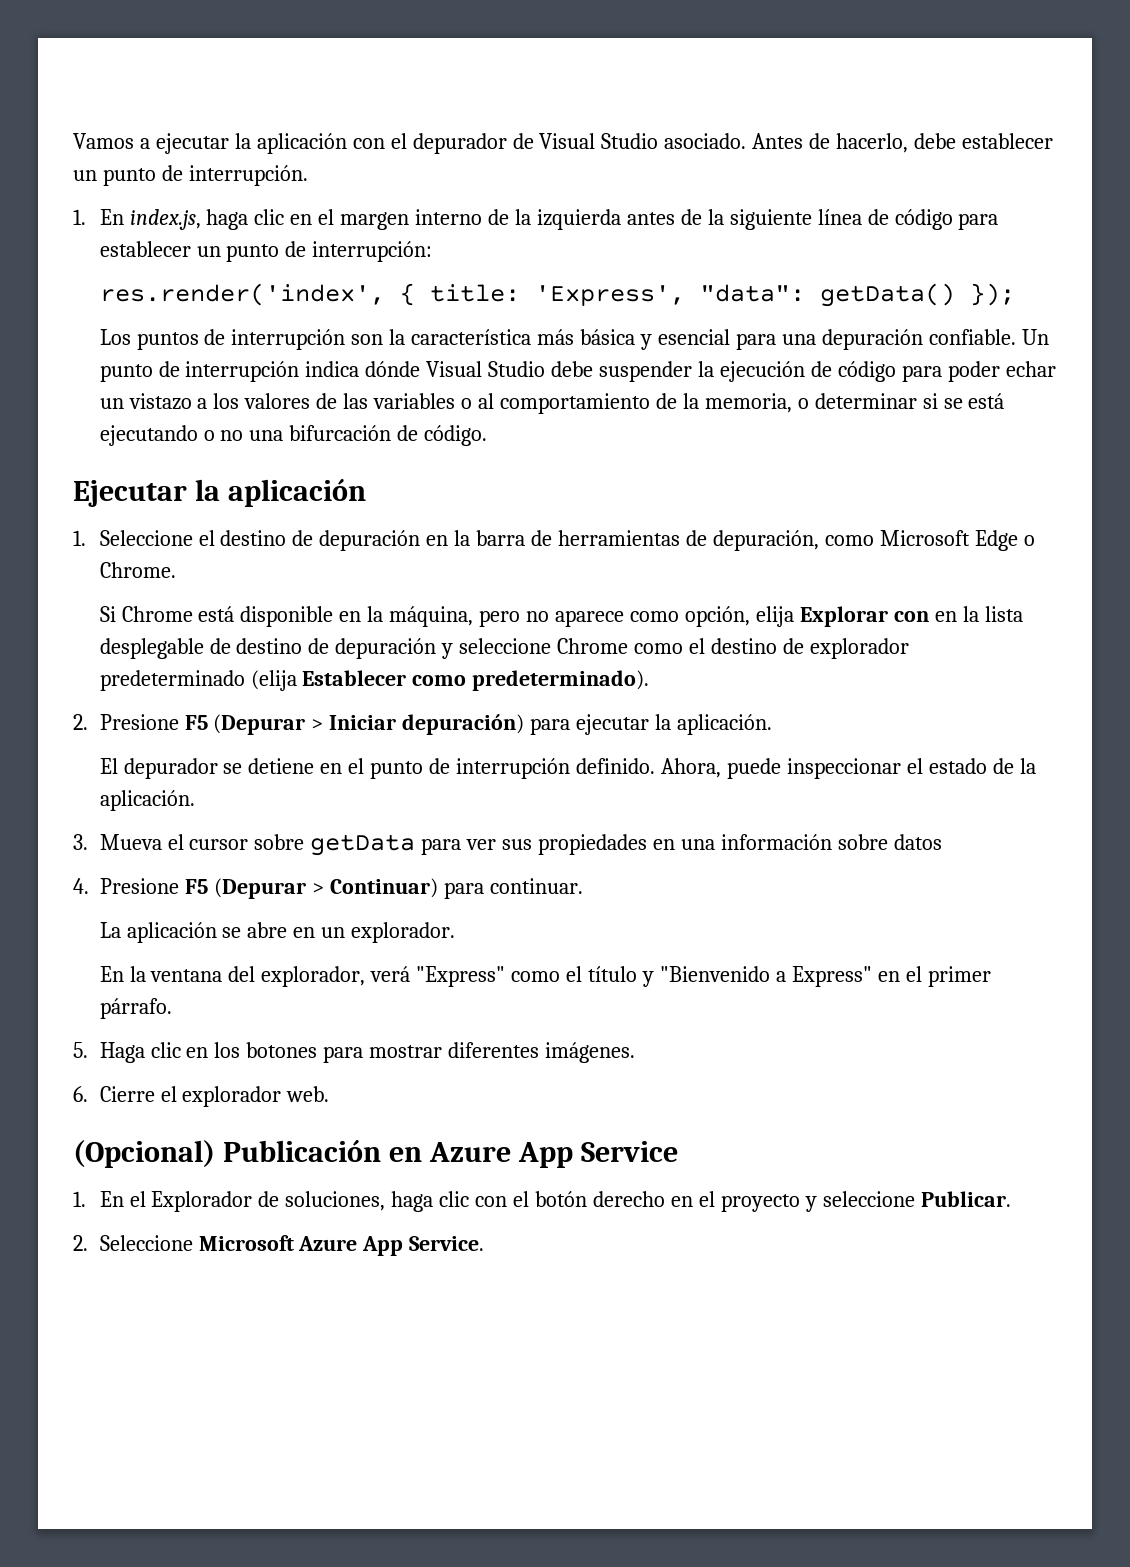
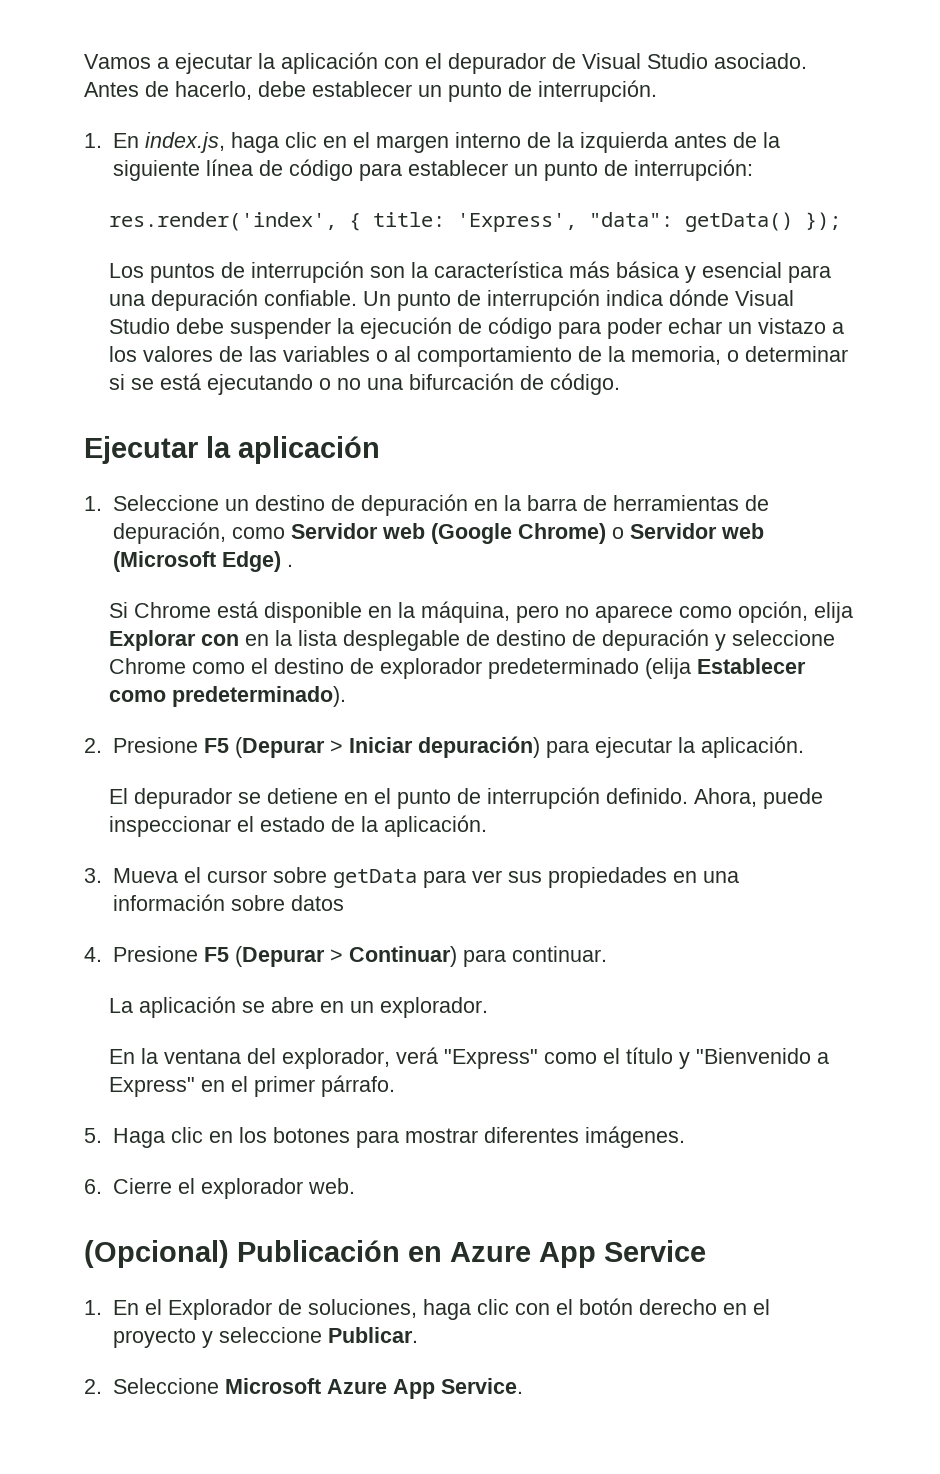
[198,530,215,546] el -> [224,499,249,511] un
[879,530,1035,551] [99,562,176,578] Microsoft Edge o Chrome. -> [290,523,764,544] [112,551,293,572] Servidor web (Google Chrome) o Servidor web (Microsoft Edge) .

